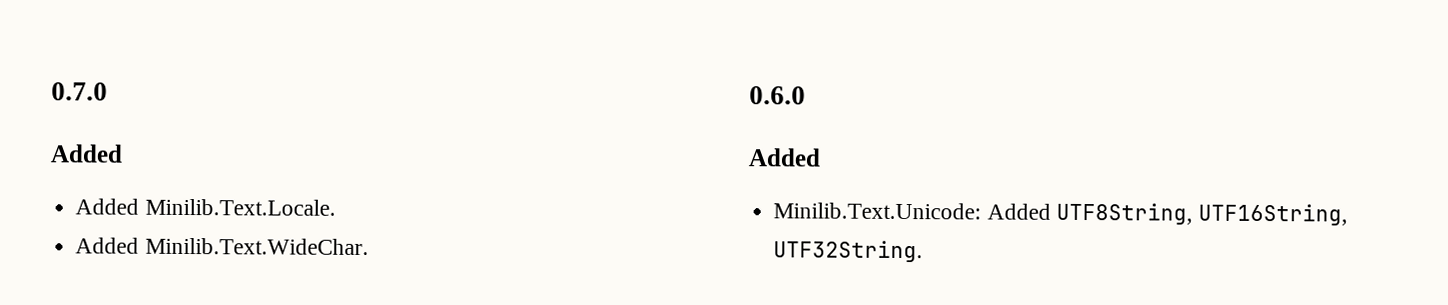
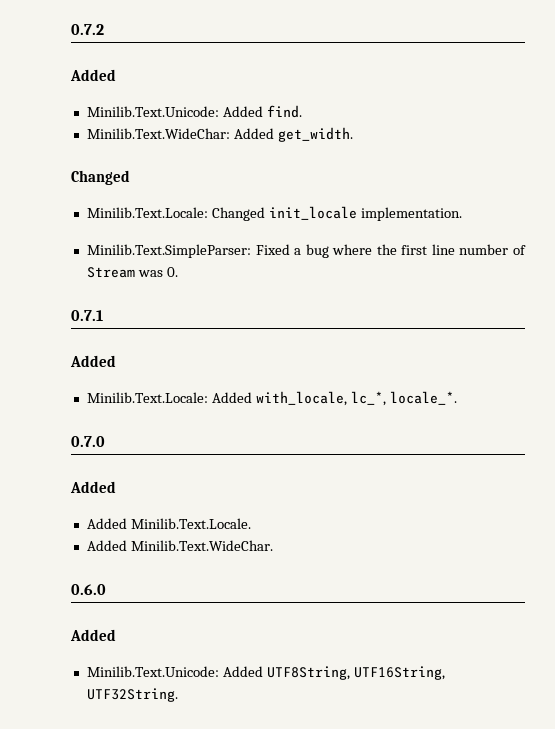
(51, 91) none -> [71,24,104,35] [70,69,116,81] [86,105,302,118] [86,127,353,142] [71,170,130,185] [86,206,462,221] [86,244,527,258] [86,267,178,278] [71,310,103,321] [70,355,116,367] [86,391,457,406] 0.7.2 // Added // Minilib.Text.Unicode: Added find. // Minilib.Text.WideChar: Added get_width. // Changed // Minilib.Text.Locale: Changed init_locale implementation. // Minilib.Text.SimpleParser: Fixed a bug where the first line number of Stream was 0. // 0.7.1 // Added // Minilib.Text.Locale: Added with_locale, lc_*, locale_*. //

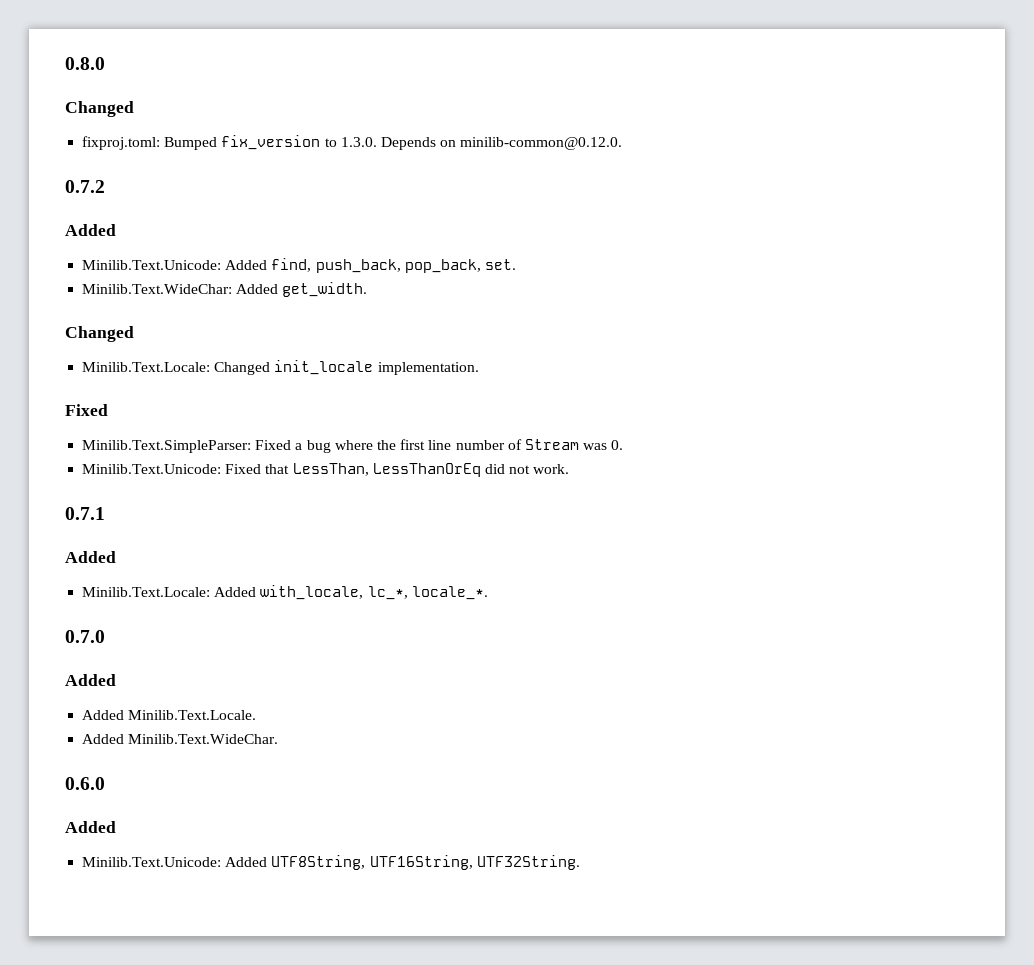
(71, 29) none -> [65,57,105,70] [65,101,134,117] [82,135,623,150] 0.8.0 // Changed // fixproj.toml: Bumped fix_version to 1.3.0. Depends on minilib-common@0.12.0. //
[266,105,302,118] find. -> [271,258,516,273] find, push_back, pop_back, set.
(462, 214) none -> [65,404,108,416] // Fixed
(178, 272) none -> [82,463,570,477] // Minilib.Text.Unicode: Fixed that LessThan, LessThanOrEq did not work.

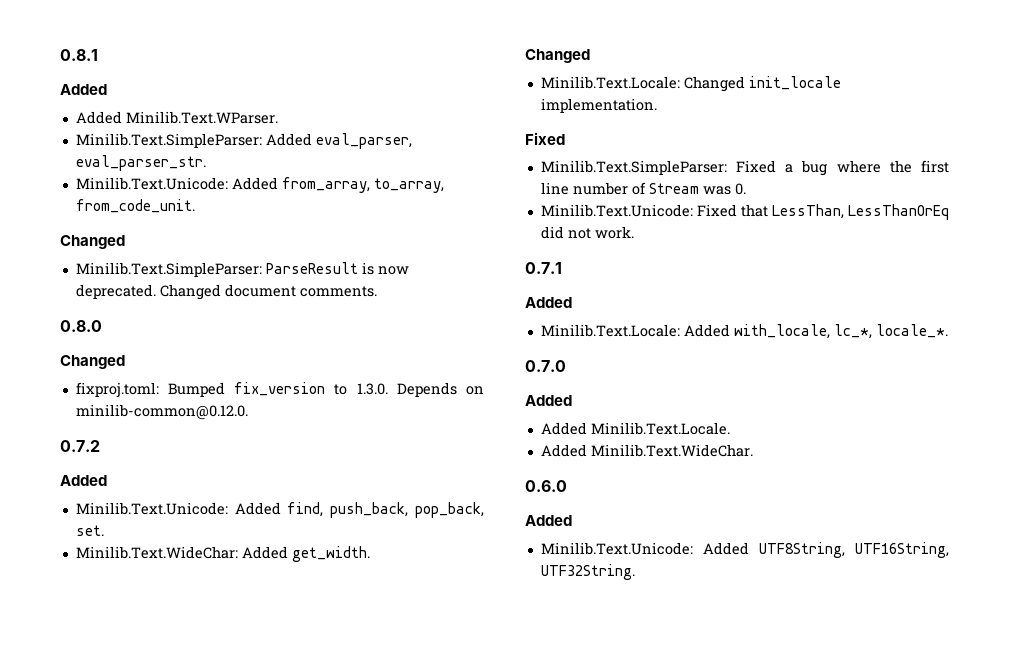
(65, 63) none -> [60,49,98,61] [60,84,107,95] [75,111,278,124] [75,133,412,149] [75,155,206,171] [75,177,444,193] [75,199,195,213] [60,235,125,249] [75,262,409,277] [75,284,377,300] 0.8.1 // Added // Added Minilib.Text.WParser. // Minilib.Text.SimpleParser: Added eval_parser, eval_parser_str. // Minilib.Text.Unicode: Added from_array, to_array, from_code_unit. // Changed // Minilib.Text.SimpleParser: ParseResult is now deprecated. Changed document comments. //

